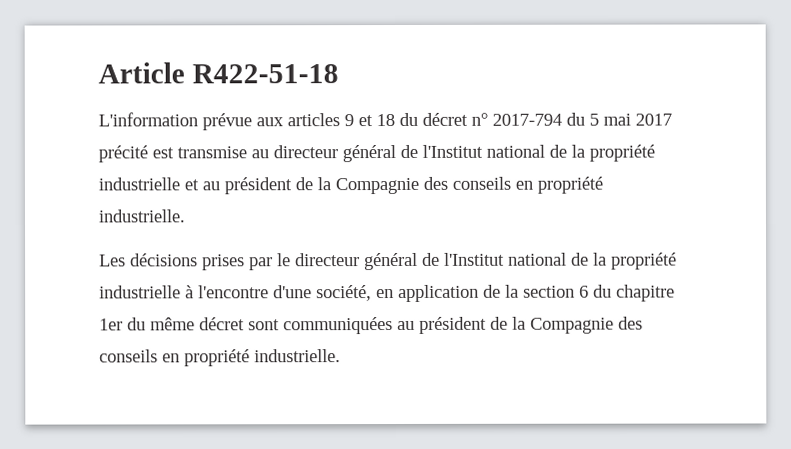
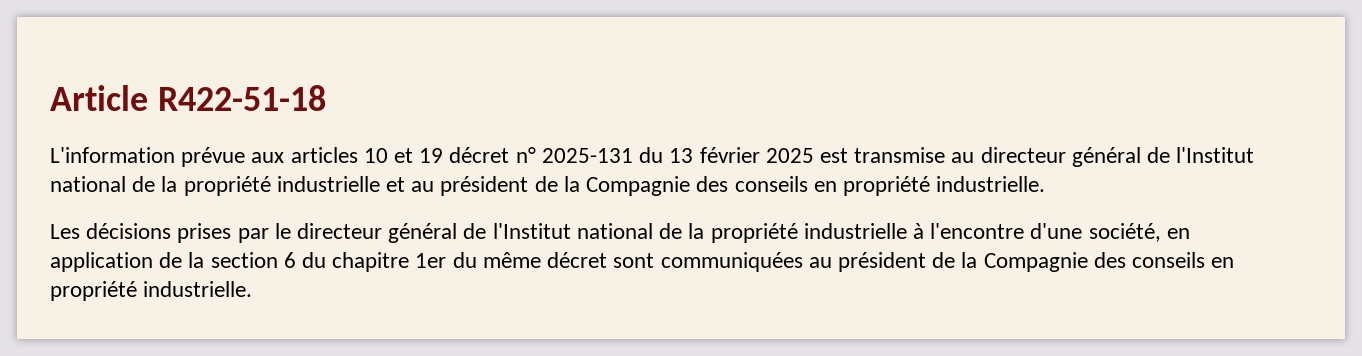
[344,112,672,127] [98,145,148,163] 9 et 18 du décret n° 2017-794 du 5 mai 2017 précité -> [363,147,814,163] 10 et 19 décret n° 2025-131 du 13 février 2025

